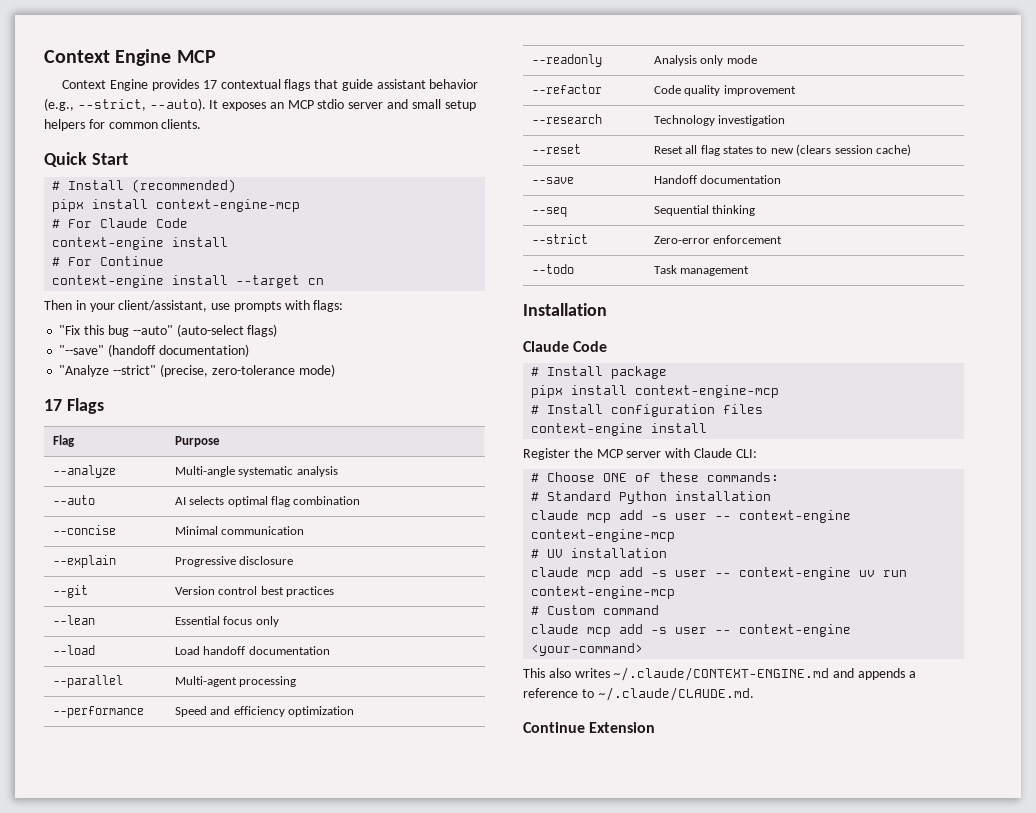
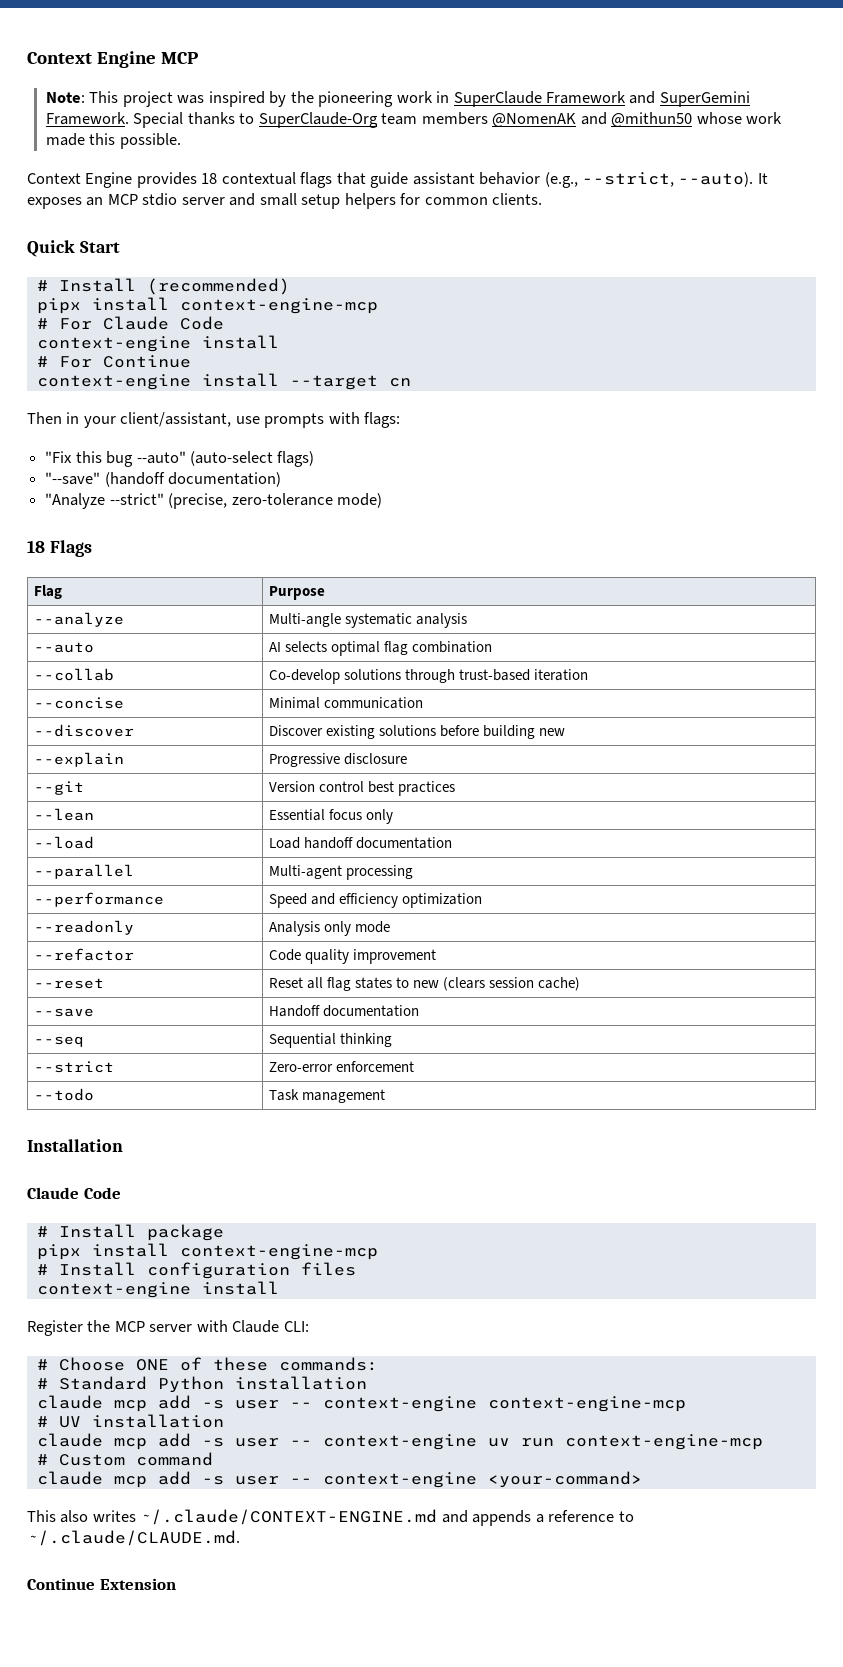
(216, 56) none -> [45,91,750,107] [45,112,782,128] [45,133,181,149] // Note: This project was inspired by the pioneering work in SuperClaude Framework and SuperGemini Framework. Special thanks to SuperClaude-Org team members @NomenAK and @mithun50 whose work made this possible.
[202,80,217,89] 17 -> [201,173,218,184] 18
[44,399,62,411] 17 -> [27,540,45,553] 18
[52,525,116,535] [174,526,305,535] --concise | Minimal communication -> [33,668,114,681] [268,669,588,684] [33,697,124,709] [268,697,423,709] [33,724,134,737] [268,725,565,739] --collab | Co-develop solutions through trust-based iteration // --concise | Minimal communication // --discover | Discover existing solutions before building new
[531,114,602,124] [653,115,786,126] // --research | Technology investigation -> (436, 956) none

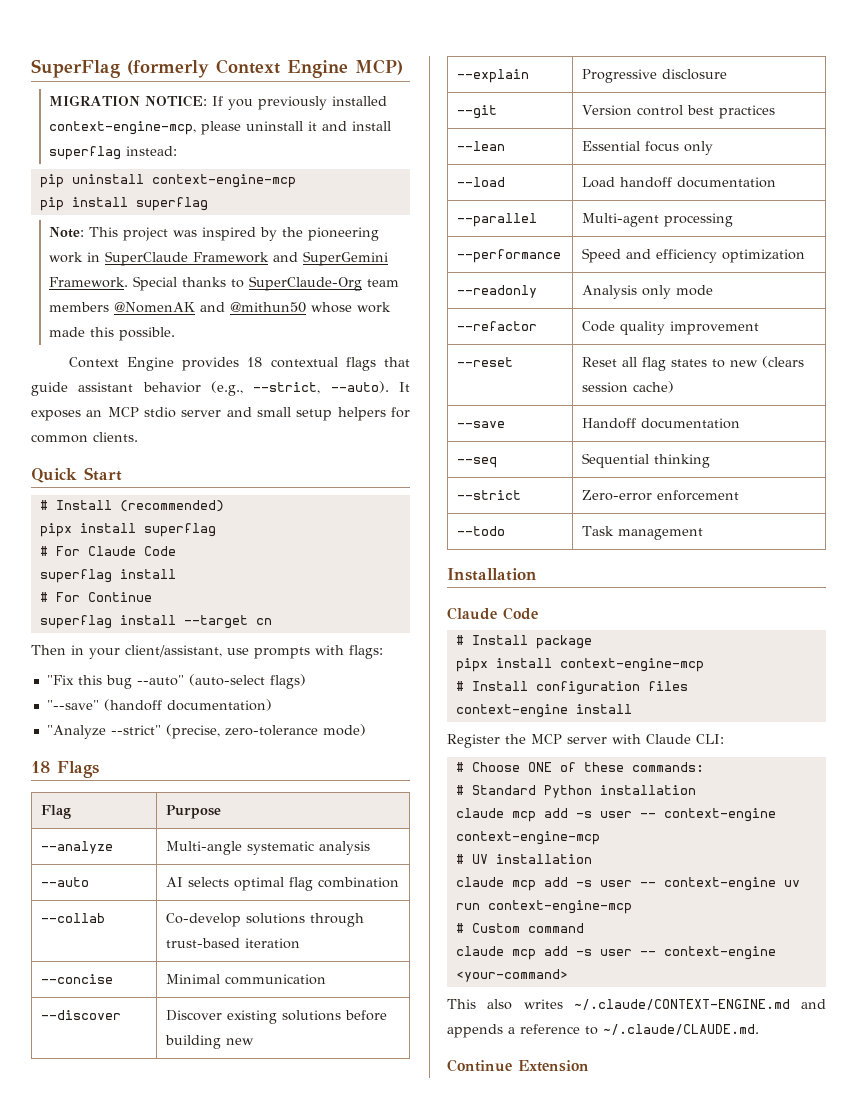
[27,51,198,68] Context Engine MCP -> [31,59,403,78] [48,95,387,110] [48,121,391,135] [48,146,177,160] [39,174,296,188] [39,197,208,211] SuperFlag (formerly Context Engine MCP) // MIGRATION NOTICE: If you previously installed context-engine-mcp, please uninstall it and install superflag instead: // pip uninstall context-engine-mcp // pip install superflag
[179,298,378,314] context-engine-mcp -> [143,523,216,537] superflag
[36,336,191,352] context-engine -> [39,569,112,583] superflag
[36,374,191,390] context-engine -> [39,615,112,629] superflag

